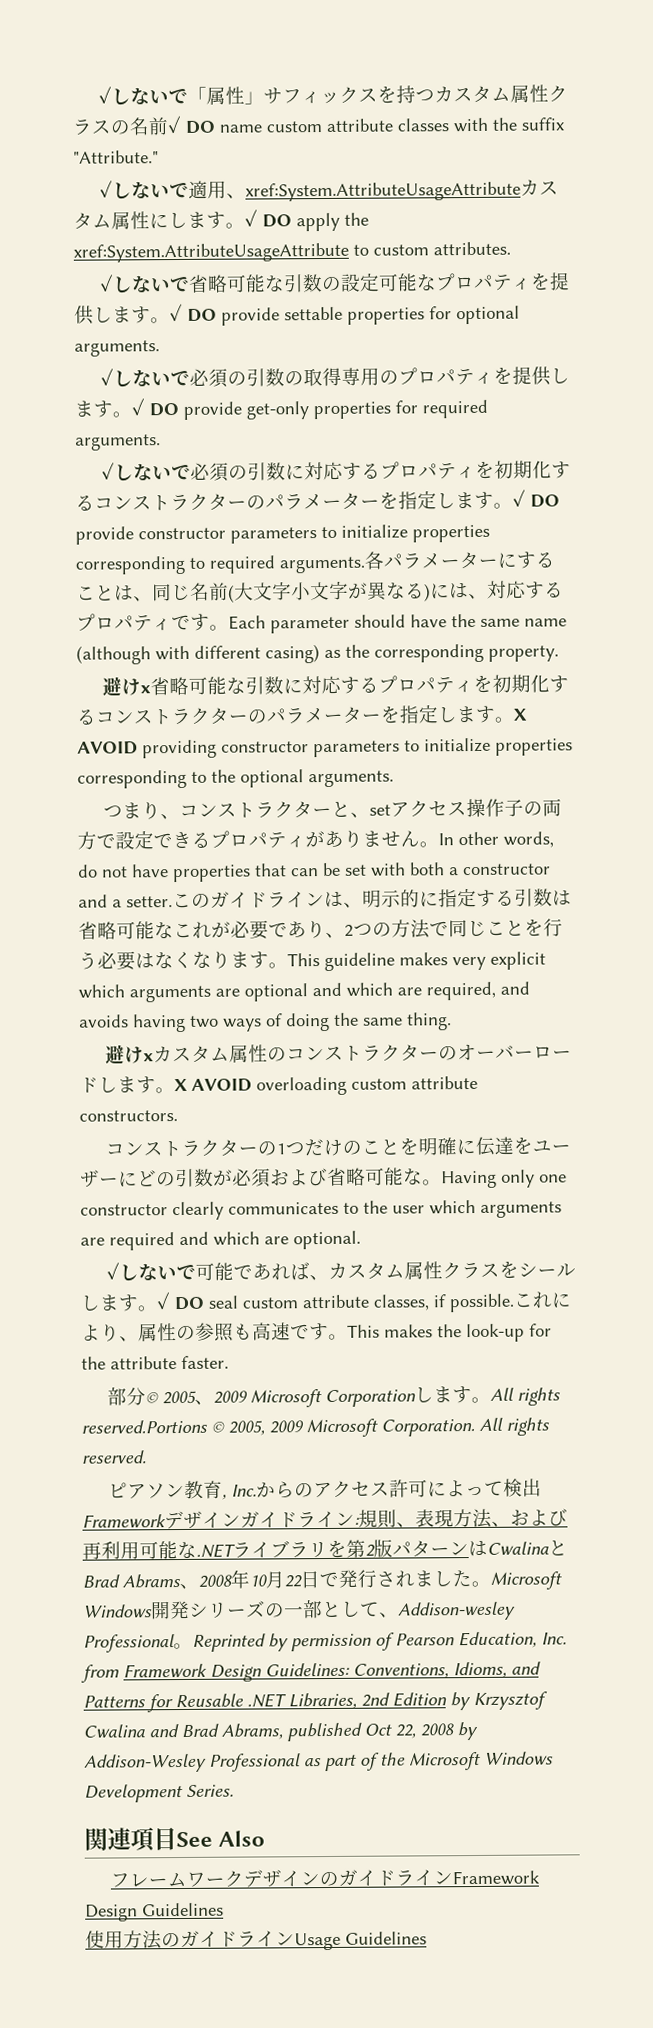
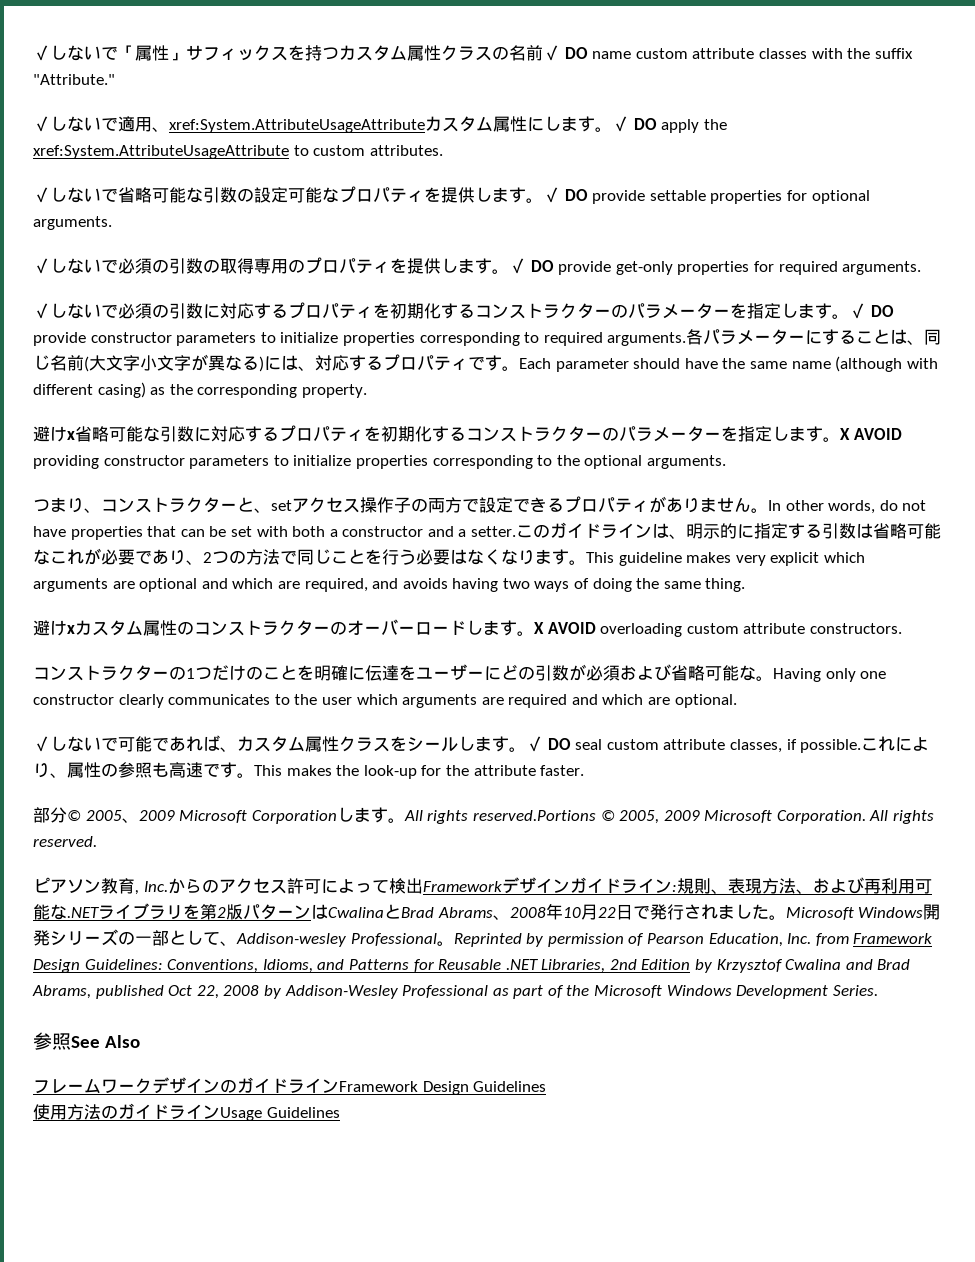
[84,1827,177,1852] 関連項目 -> [33,1032,71,1050] 参照

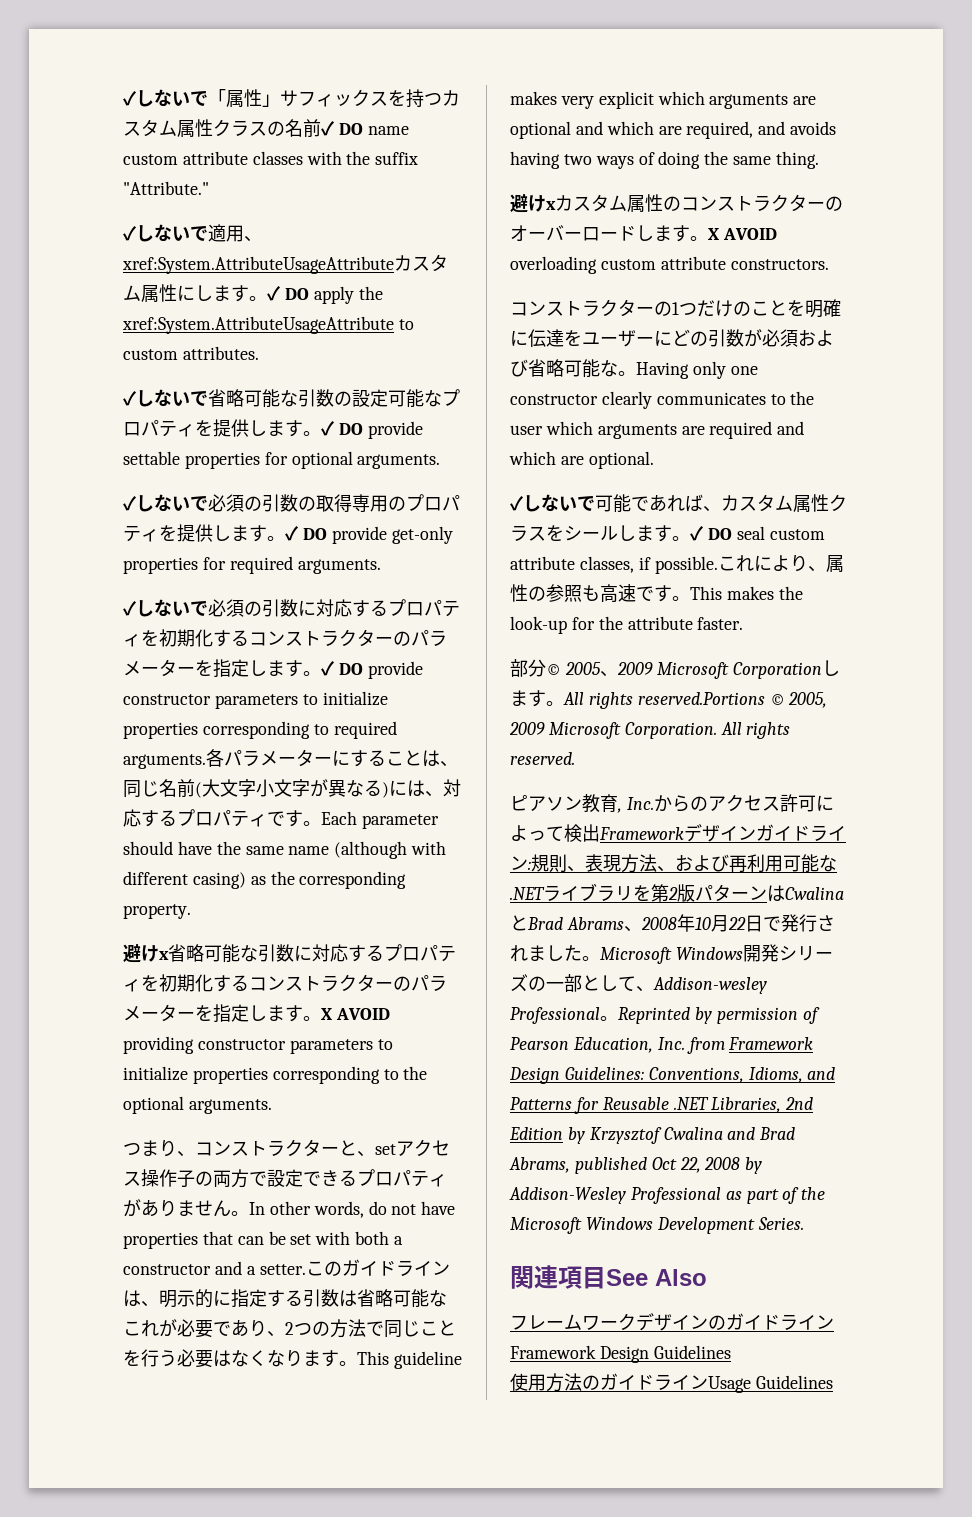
[33,1032,71,1050] 参照 -> [510,1265,606,1289] 関連項目

